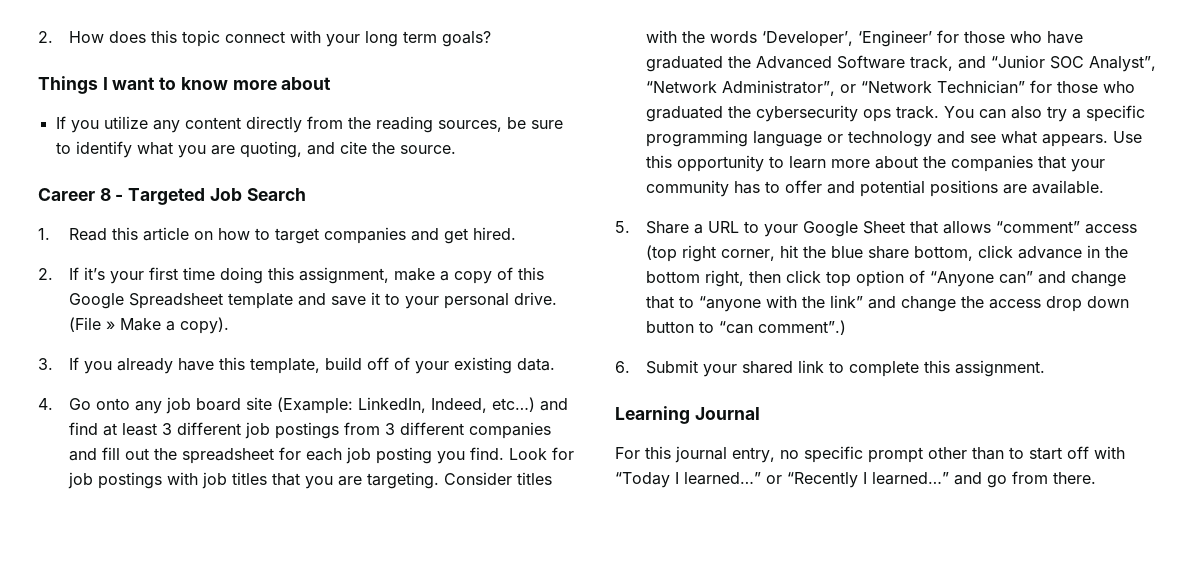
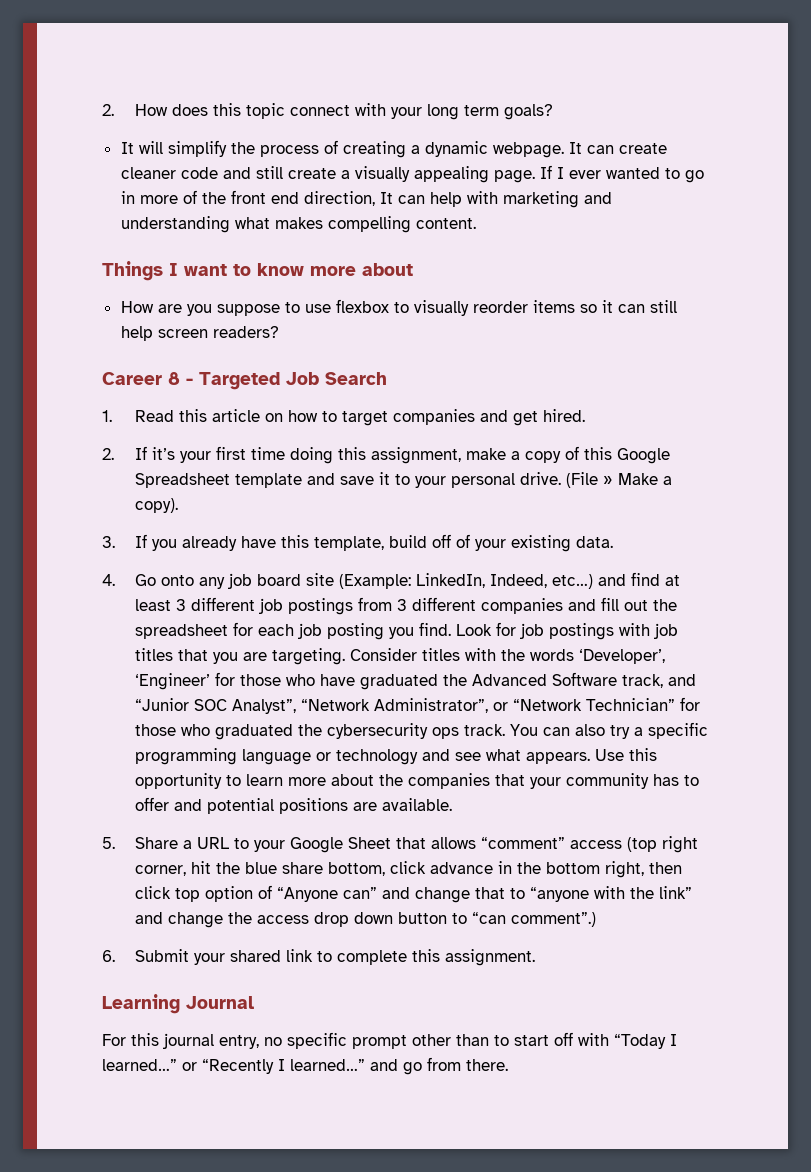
(492, 39) none -> [120,140,667,158] [120,165,704,183] [120,190,612,208] [120,216,476,233] // It will simplify the process of creating a dynamic webpage. It can create cleaner code and still create a visually appealing page. If I ever wanted to go in more of the front end direction, It can help with marketing and understanding what makes compelling content.
[55,116,563,133] [55,141,456,158] If you utilize any content directly from the reading sources, be sure to identify what you are quoting, and cite the source. -> [120,299,677,316] [120,326,279,341] How are you suppose to use flexbox to visually reorder items so it can still help screen readers?

